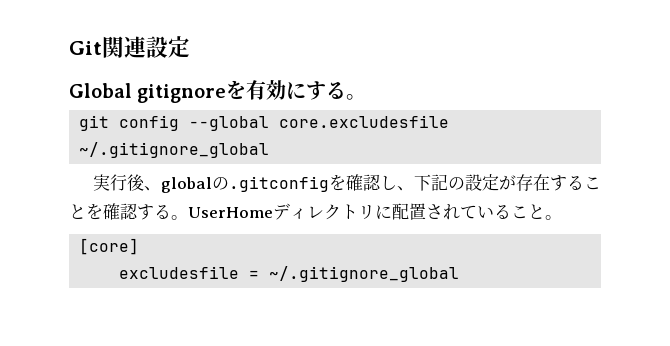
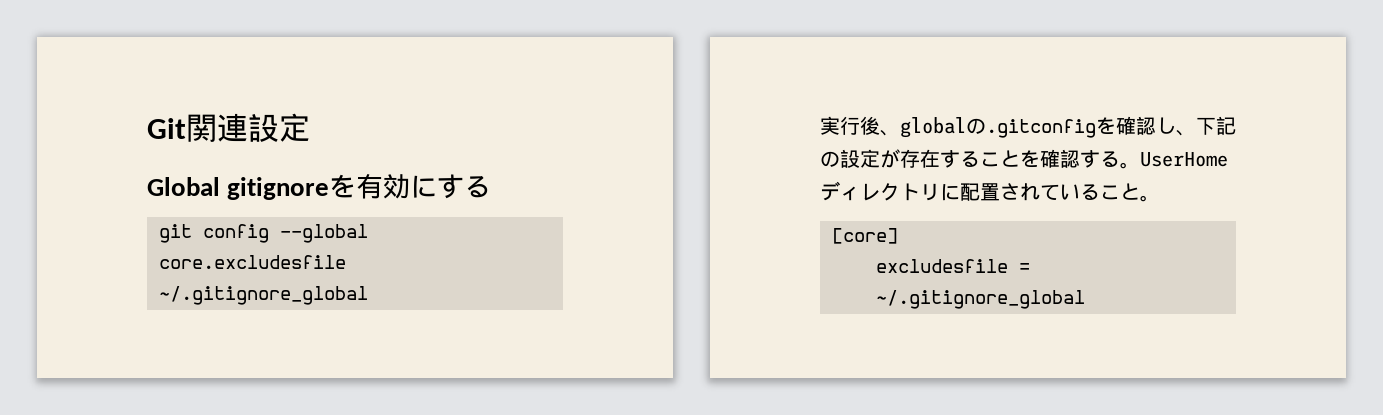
[346,94,367,100] 。 -> (492, 186) none

